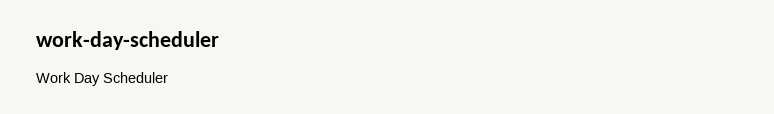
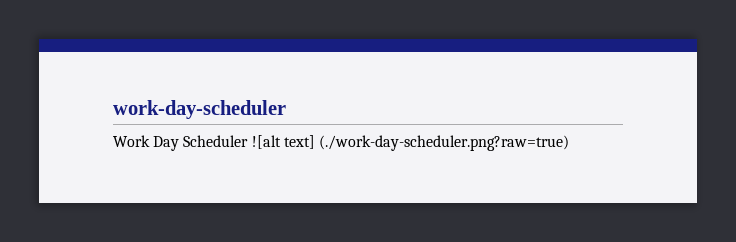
(168, 77) none -> [251,135,569,151] ![alt text] (./work-day-scheduler.png?raw=true)

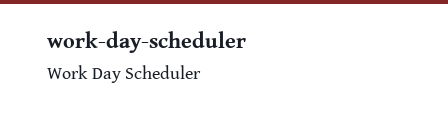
[251,135,569,151] ![alt text] (./work-day-scheduler.png?raw=true) -> (202, 72) none

